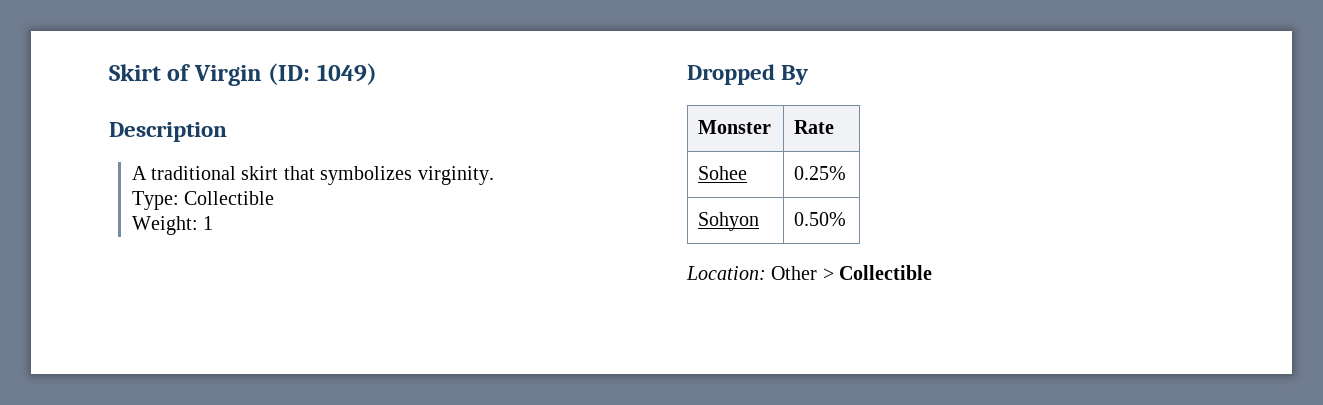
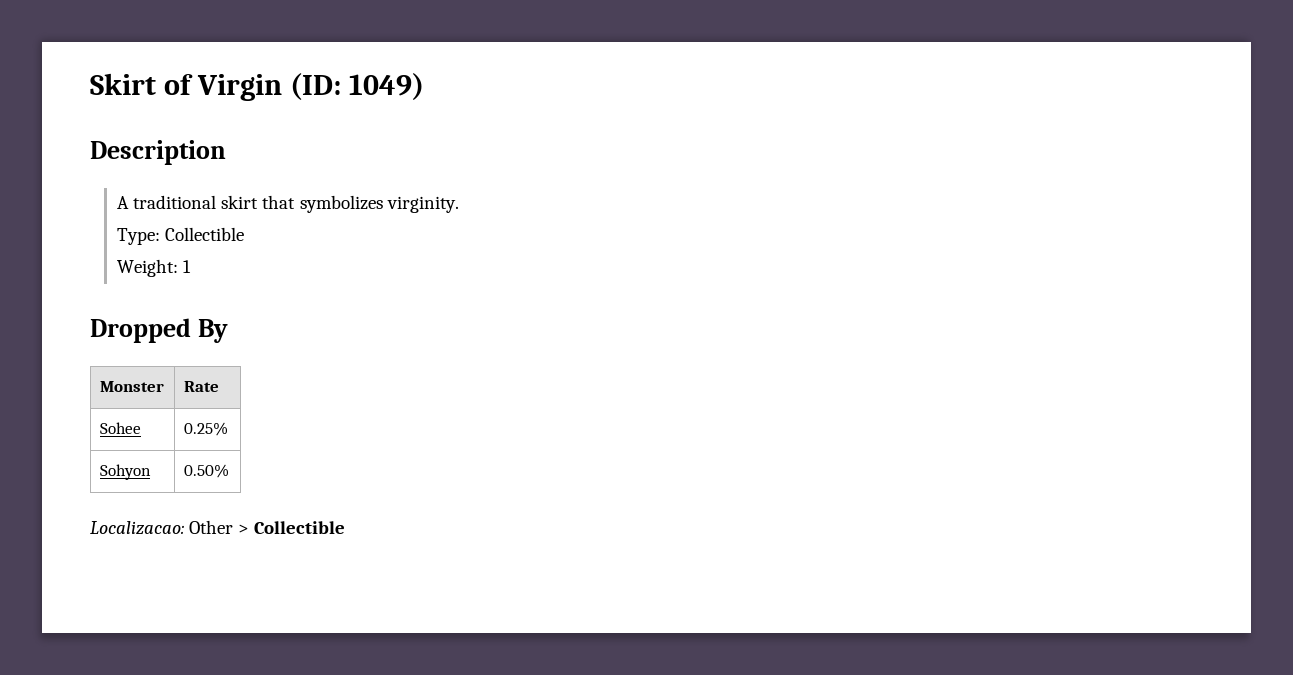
[686,266,766,280] Location: -> [90,521,184,535] Localizacao:

